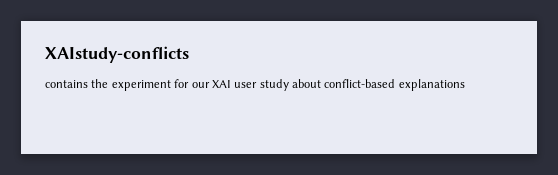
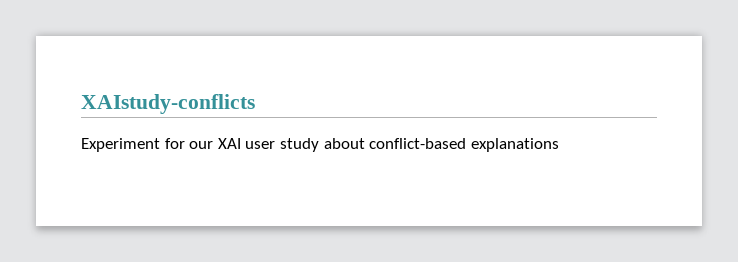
[45,79,171,91] contains the experiment -> [81,138,160,152] Experiment

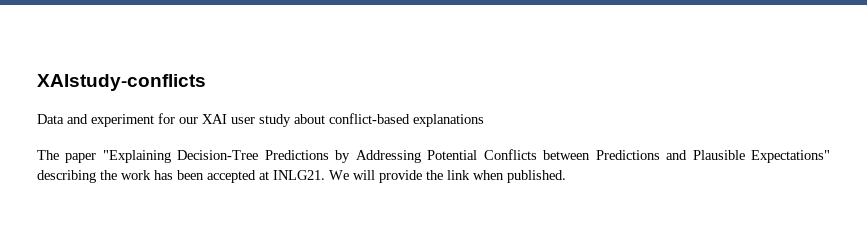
[81,138,160,152] Experiment -> [37,114,154,127] Data and experiment
(559, 145) none -> [37,149,830,163] [37,170,566,183] // The paper "Explaining Decision-Tree Predictions by Addressing Potential Conflicts between Predictions and Plausible Expectations" describing the work has been accepted at INLG21. We will provide the link when published.

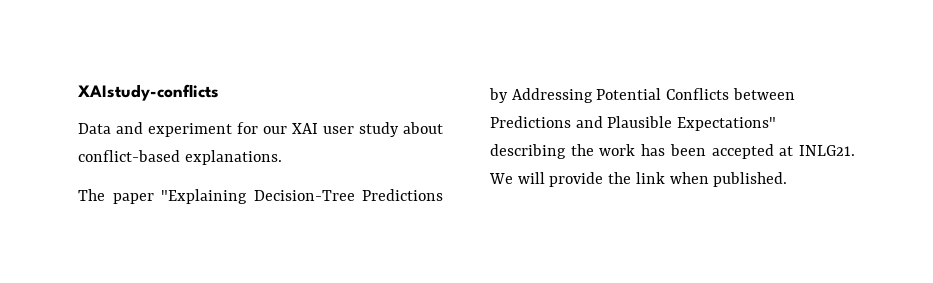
[413,114,484,127] explanations -> [184,150,282,165] explanations.

